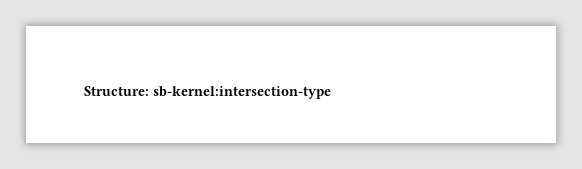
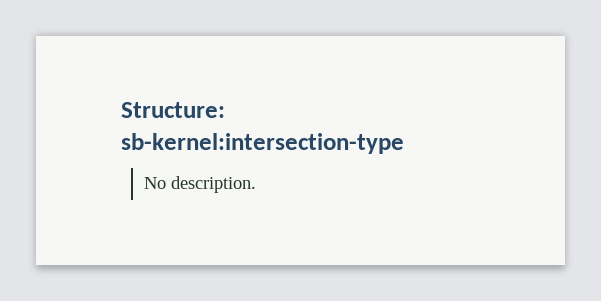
(331, 92) none -> [143,176,256,193] // No description.

